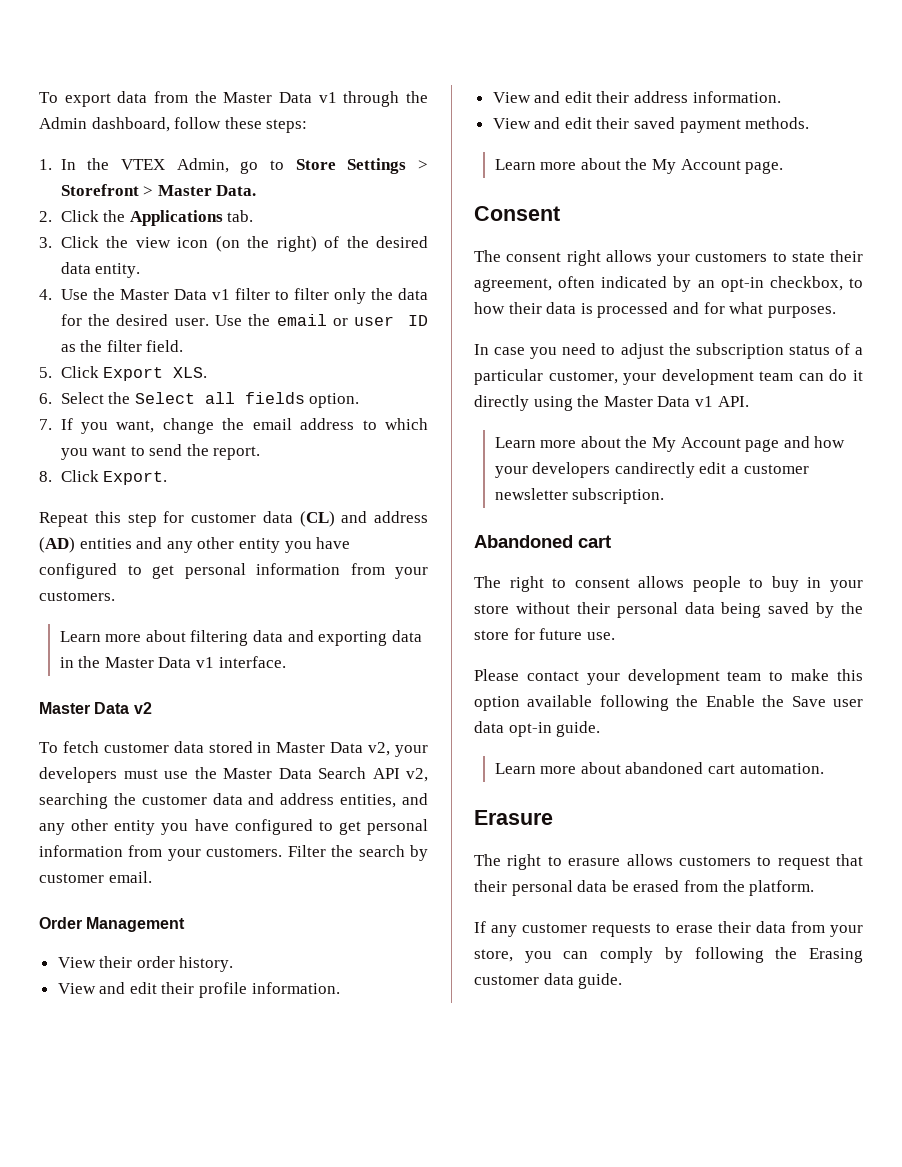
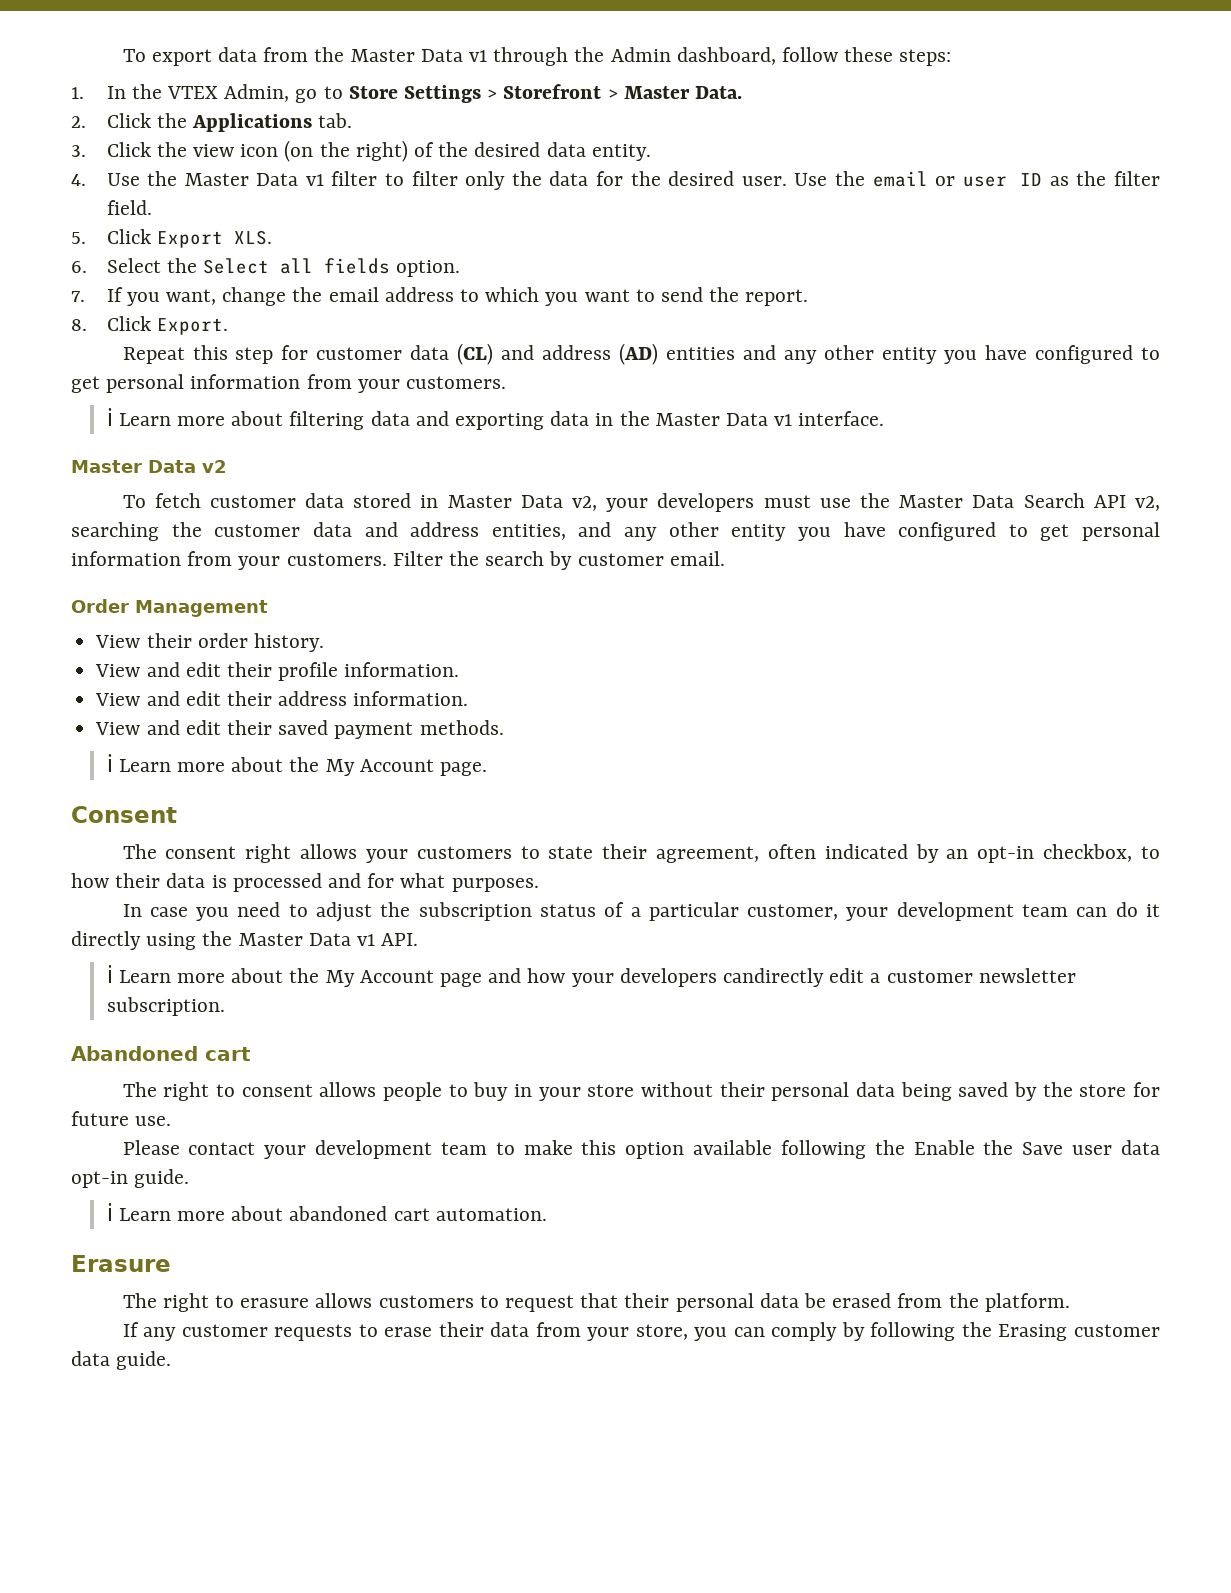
(115, 596) none -> [106,408,113,426] ℹ
(810, 123) none -> [106,754,113,772] ℹ
(749, 401) none -> [106,965,113,983] ℹ
(601, 729) none -> [106,1203,113,1221] ℹ

